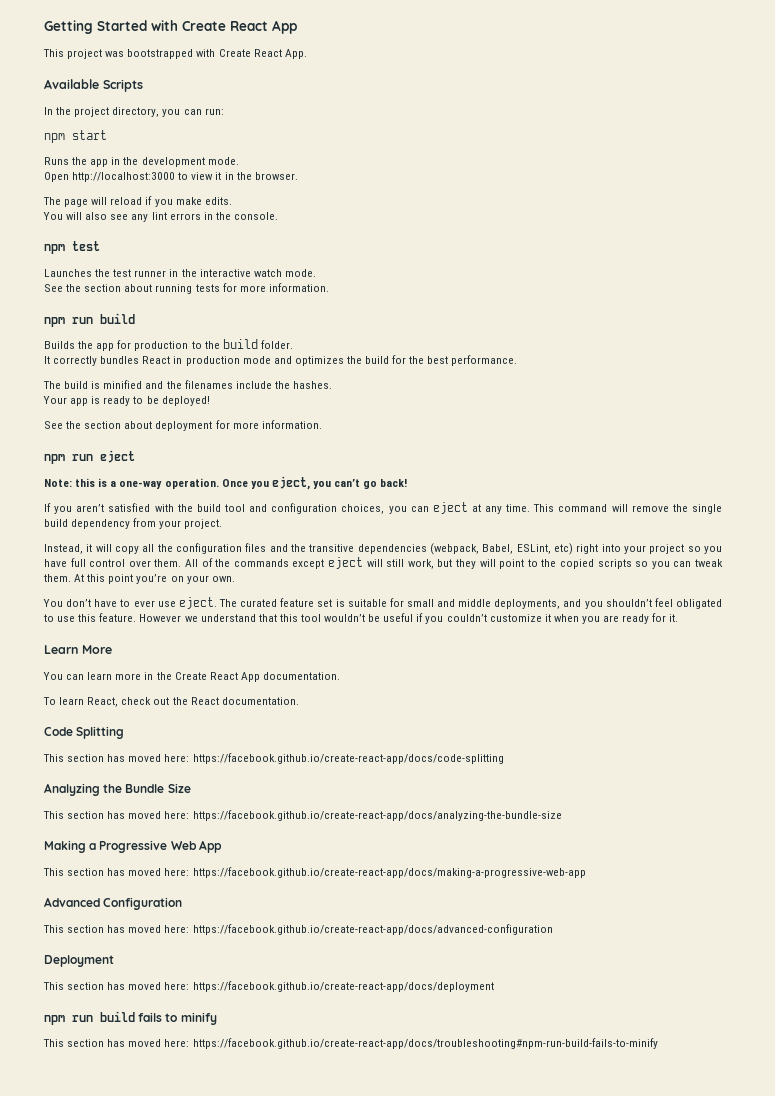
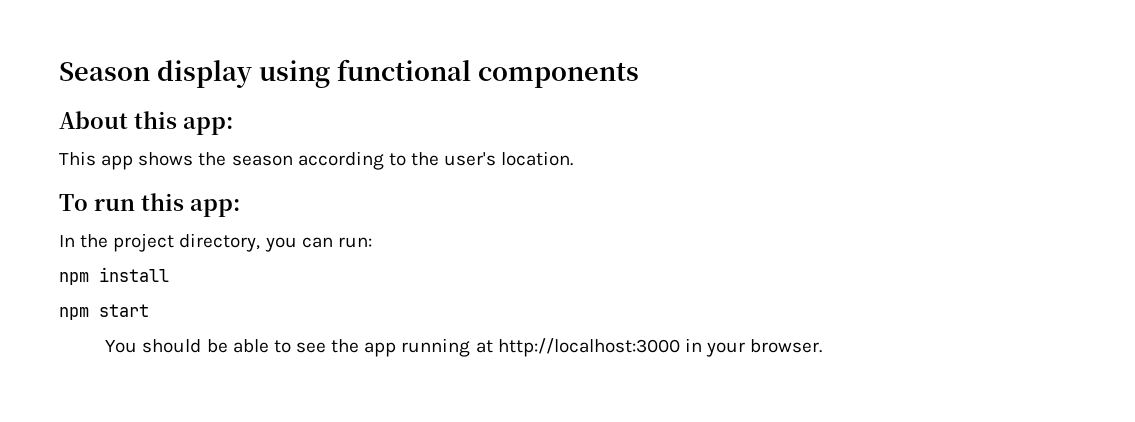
[44,20,297,34] [43,49,307,59] [44,79,143,92] Getting Started with Create React App // This project was bootstrapped with Create React App. // Available Scripts -> [59,59,639,88] [59,111,233,135] [59,151,574,170] [59,193,240,217] Season display using functional components // About this app: // This app shows the season according to the user's location. // To run this app:
(224, 111) none -> [59,267,169,285] // npm install
[44,157,239,167] [44,172,298,182] [43,196,232,207] [43,212,278,222] [44,241,100,254] [44,269,316,277] [44,283,329,294] [44,313,135,327] [44,339,293,351] [44,355,518,366] [43,380,332,389] [43,396,210,406] [44,420,322,431] [44,450,135,464] [44,476,408,490] [44,502,722,514] [44,518,223,529] [44,543,723,555] [44,557,724,569] [44,574,235,584] [43,597,722,609] [44,613,679,624] [44,645,112,654] [43,672,340,682] [43,697,299,707] [44,726,125,739] [43,753,504,764] [44,783,191,796] [43,810,562,821] [44,840,222,853] [43,867,586,878] [44,897,183,910] [43,924,553,935] [44,955,114,967] [43,981,494,992] [44,1011,217,1025] [43,1038,658,1049] Runs the app in the development mode. // Open http://localhost:3000 to view it in the browser. // The page will reload if you make edits. // You will also see any lint errors in the console. // npm test // Launches the test runner in the interactive watch mode. // See the section about running tests for more information. // npm run build // Builds the app for production to the build folder. // It correctly bundles React in production mode and optimizes the build for the best performance. // The build is minified and the filenames include the hashes. // Your app is ready to be deployed! // See the section about deployment for more information. // npm run eject // Note: this is a one-way operation. Once you eject, you can’t go back! // If you aren’t satisfied with the build tool and configuration choices, you can eject at any time. This command will remove the single build dependency from your project. // Instead, it will copy all the configuration files and the transitive dependencies (webpack, Babel, ESLint, etc) right into your project so you have full control over them. All of the commands except eject will still work, but they will point to the copied scripts so you can tweak them. At this point you’re on your own. // You don’t have to ever use eject. The curated feature set is suitable for small and middle deployments, and you shouldn’t feel obligated to use this feature. However we understand that this tool wouldn’t be useful if you couldn’t customize it when you are ready for it. // Learn More // You can learn more in the Create React App documentation. // To learn React, check out the React documentation. // Code Splitting // This section has moved here: https://facebook.github.io/create-react-app/docs/code-splitting // Analyzing the Bundle Size // This section has moved here: https://facebook.github.io/create-react-app/docs/analyzing-the-bundle-size // Making a Progressive Web App // This section has moved here: https://facebook.github.io/create-react-app/docs/making-a-progressive-web-app // Advanced Configuration // This section has moved here: https://facebook.github.io/create-react-app/docs/advanced-configuration // Deployment // This section has moved here: https://facebook.github.io/create-react-app/docs/deployment // npm run build fails to minify // This section has moved here: https://facebook.github.io/create-react-app/docs/troubleshooting#npm-run-build-fails-to-minify -> [105,338,823,357] You should be able to see the app running at http://localhost:3000 in your browser.

